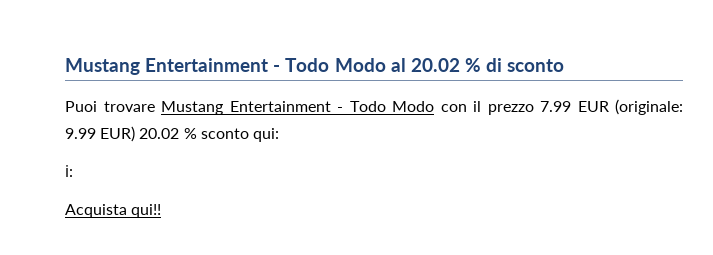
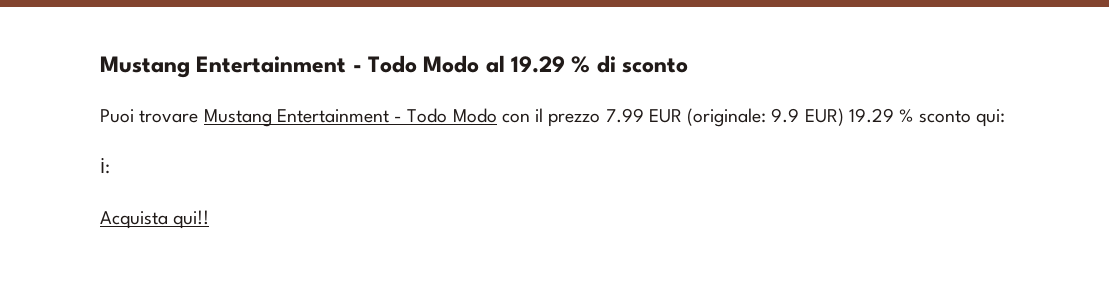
[410,58,460,72] 20.02 -> [511,56,566,73] 19.29
[65,126,180,142] 9.99 EUR) 20.02 -> [771,108,894,126] 9.9 EUR) 19.29

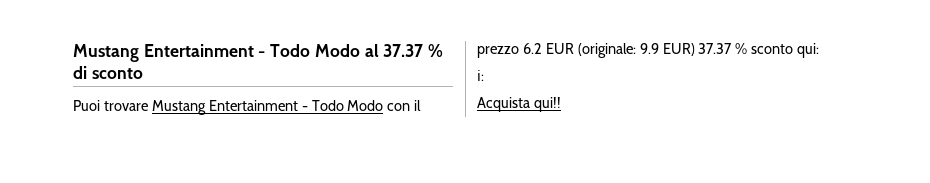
[511,56,566,73] 19.29 -> [383,44,424,57] 37.37
[605,108,644,123] 7.99 -> [522,43,542,54] 6.2
[848,108,894,123] 19.29 -> [698,43,733,54] 37.37

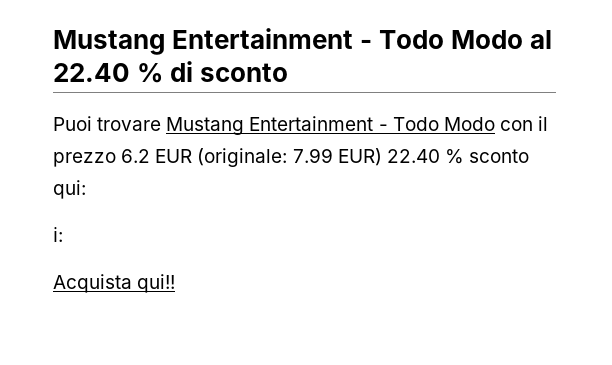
[383,44,424,57] 37.37 -> [53,63,130,82] 22.40
[639,43,733,56] 9.9 EUR) 37.37 -> [292,148,440,166] 7.99 EUR) 22.40

